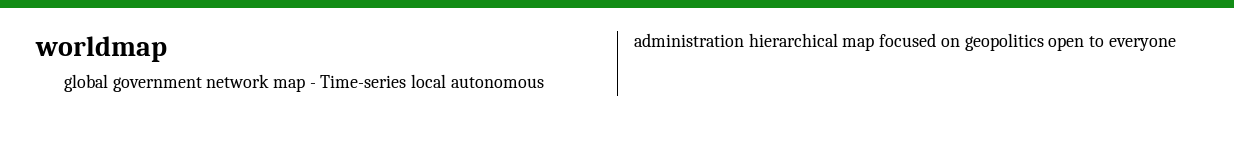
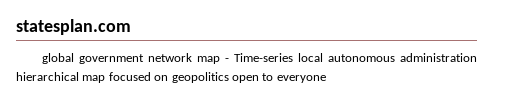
[35,36,167,62] worldmap -> [16,19,131,35] statesplan.com

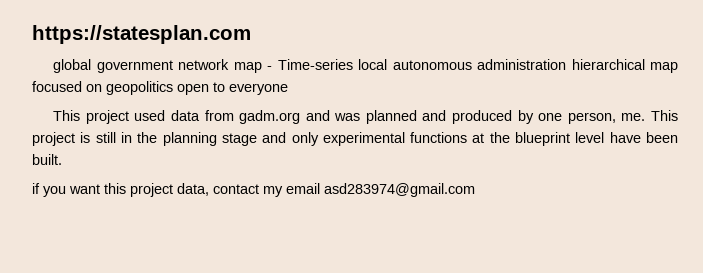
[16,19,131,35] statesplan.com -> [32,25,251,44] https://statesplan.com
(326, 79) none -> [53,110,678,124] [32,132,678,146] [32,154,62,165] [32,183,475,197] // This project used data from gadm.org and was planned and produced by one person, me. This project is still in the planning stage and only experimental functions at the blueprint level have been built. // if you want this project data, contact my email asd283974@gmail.com

